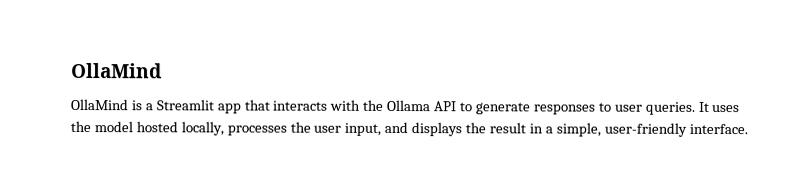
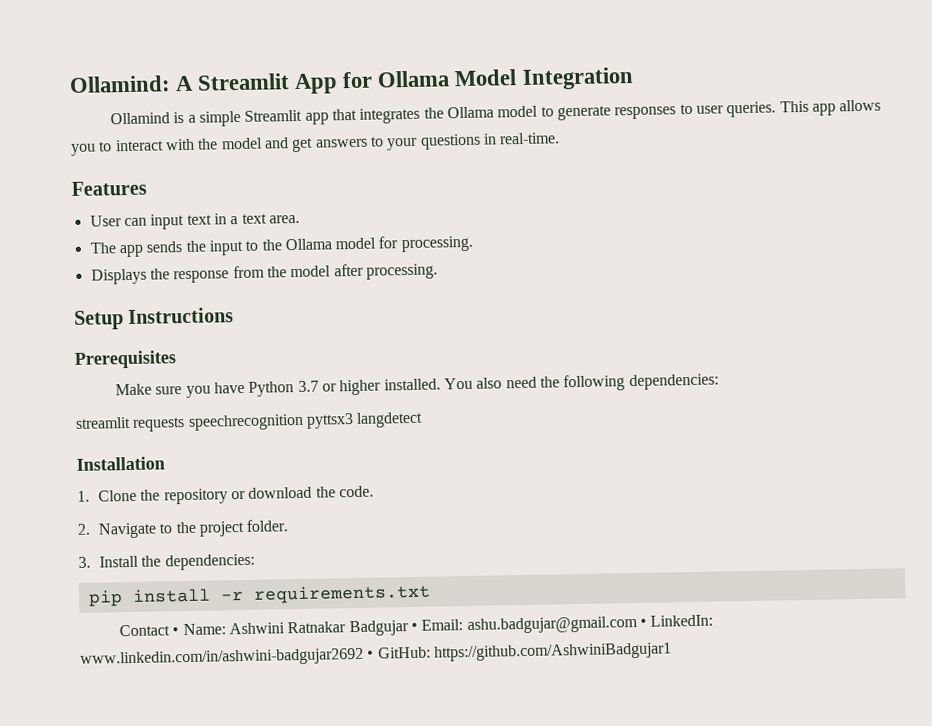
[71,62,163,79] [70,98,128,111] OllaMind // OllaMind -> [69,66,634,94] [110,112,171,125] Ollamind: A Streamlit App for Ollama Model Integration // Ollamind
(153, 107) none -> [199,110,242,127] simple
[272,99,457,112] interacts with the Ollama API -> [359,105,539,124] integrates the Ollama model
[697,101,740,113] [70,120,748,137] It uses the model hosted locally, processes the user input, and displays the result in a simple, user-friendly interface. -> [779,99,882,116] [71,132,561,156] [71,180,147,196] [89,213,300,230] [89,235,474,258] [90,263,438,285] [74,307,235,330] [74,350,177,369] [115,373,719,398] [75,411,424,432] [76,456,165,471] [77,485,374,505] [77,519,289,539] [78,553,255,571] [87,584,431,607] [119,614,714,637] [80,642,672,668] This app allows you to interact with the model and get answers to your questions in real-time. // Features // User can input text in a text area. // The app sends the input to the Ollama model for processing. // Displays the response from the model after processing. // Setup Instructions // Prerequisites // Make sure you have Python 3.7 or higher installed. You also need the following dependencies: // streamlit requests speechrecognition pyttsx3 langdetect // Installation // 1. Clone the repository or download the code. // 2. Navigate to the project folder. // 3. Install the dependencies: // pip install -r requirements.txt // Contact • Name: Ashwini Ratnakar Badgujar • Email: ashu.badgujar@gmail.com • LinkedIn: www.linkedin.com/in/ashwini-badgujar2692 • GitHub: https://github.com/AshwiniBadgujar1

